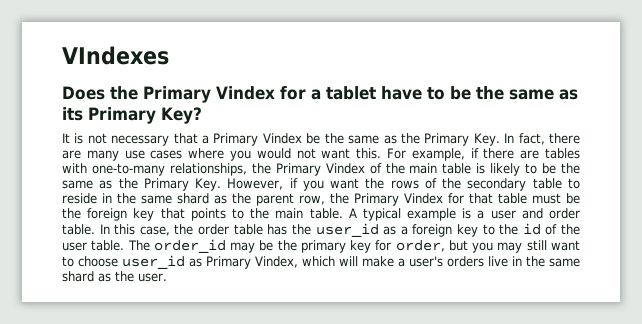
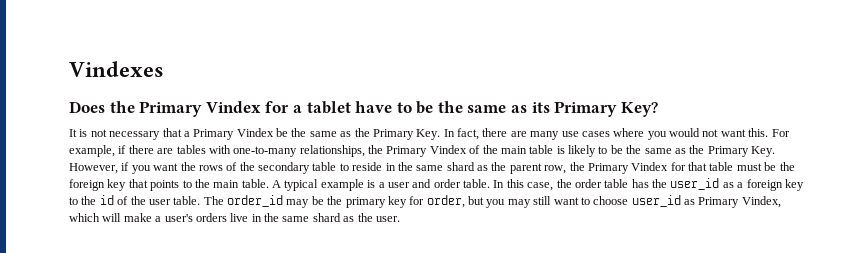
[62,46,169,65] VIndexes -> [69,61,164,77] Vindexes

